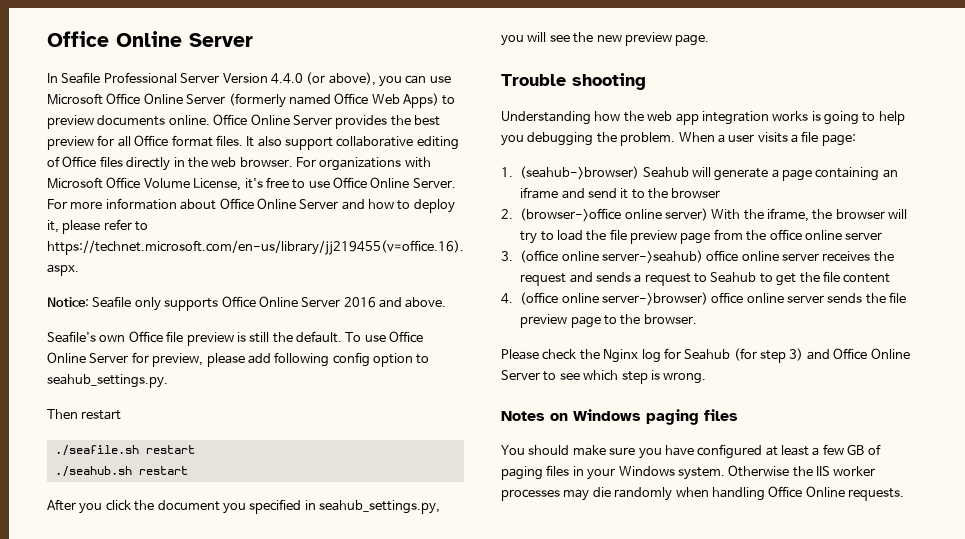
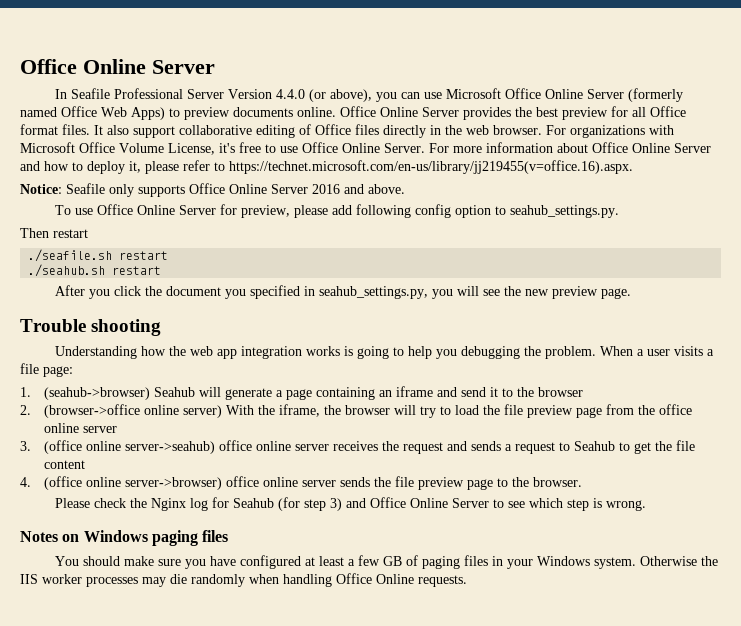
[47,331,342,346] Seafile's own Office file preview is still the default. -> (405, 189) none

